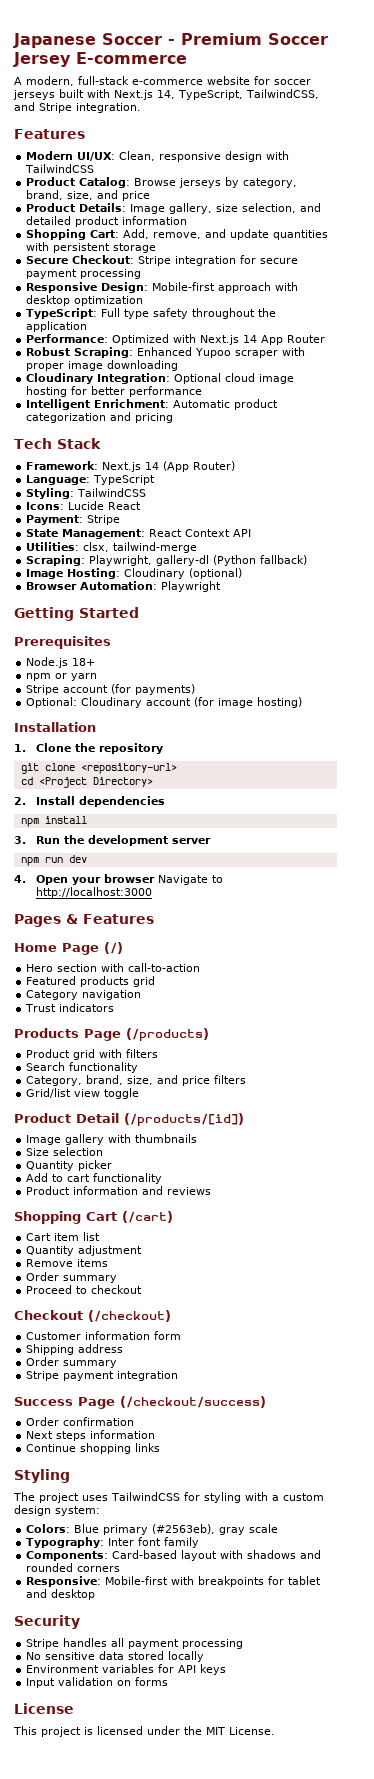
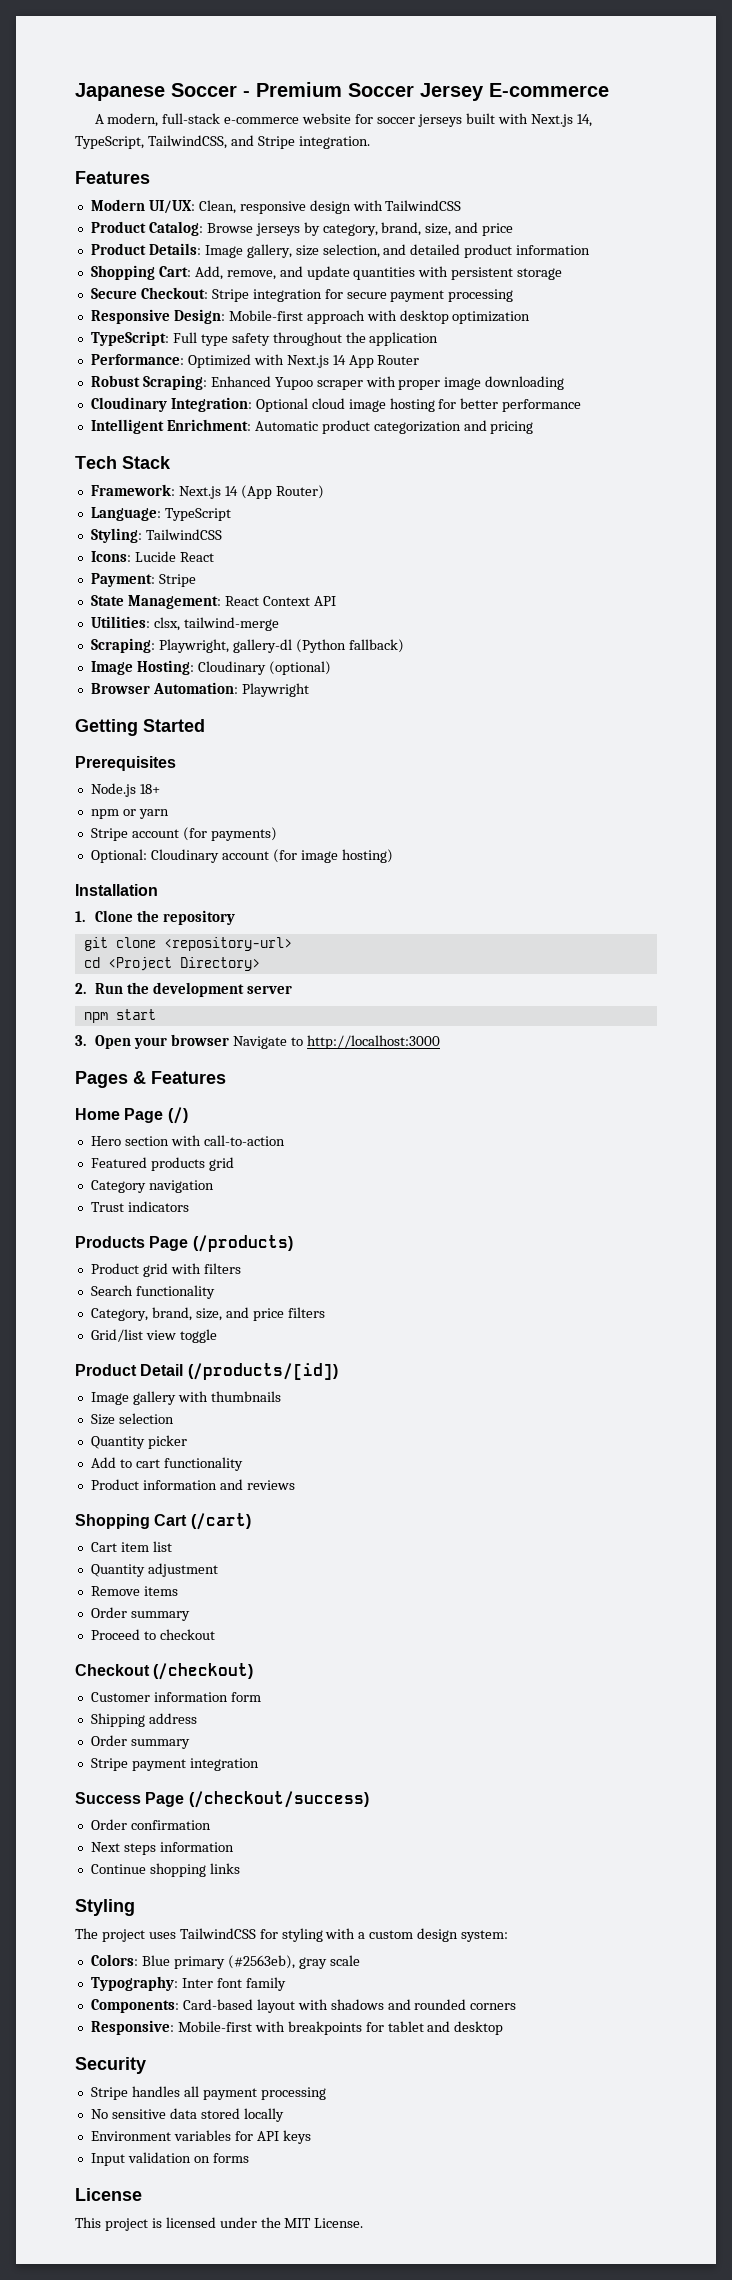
[35,796,165,807] [20,816,87,827] [14,836,26,844] Install dependencies // npm install // 3. -> (86, 988) none
[44,855,87,863] [14,875,26,883] run dev // 4. -> [115,1009,156,1020] [75,1035,86,1046] start // 3.

